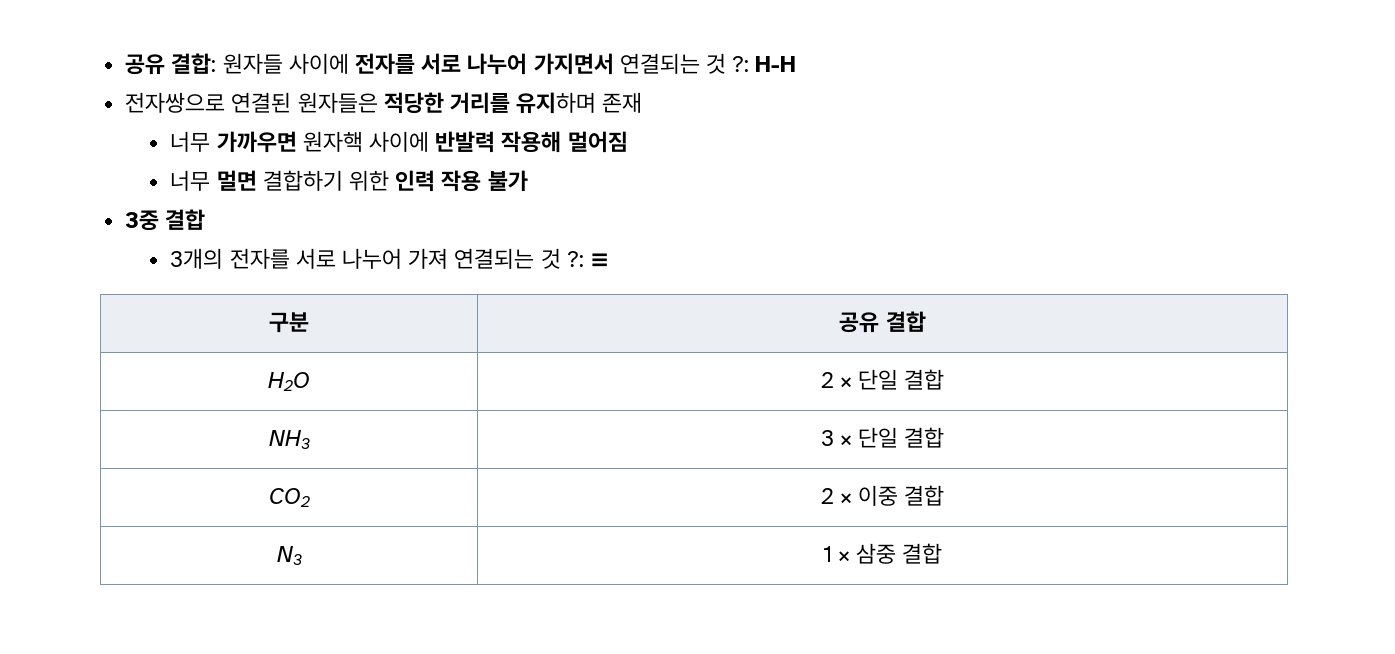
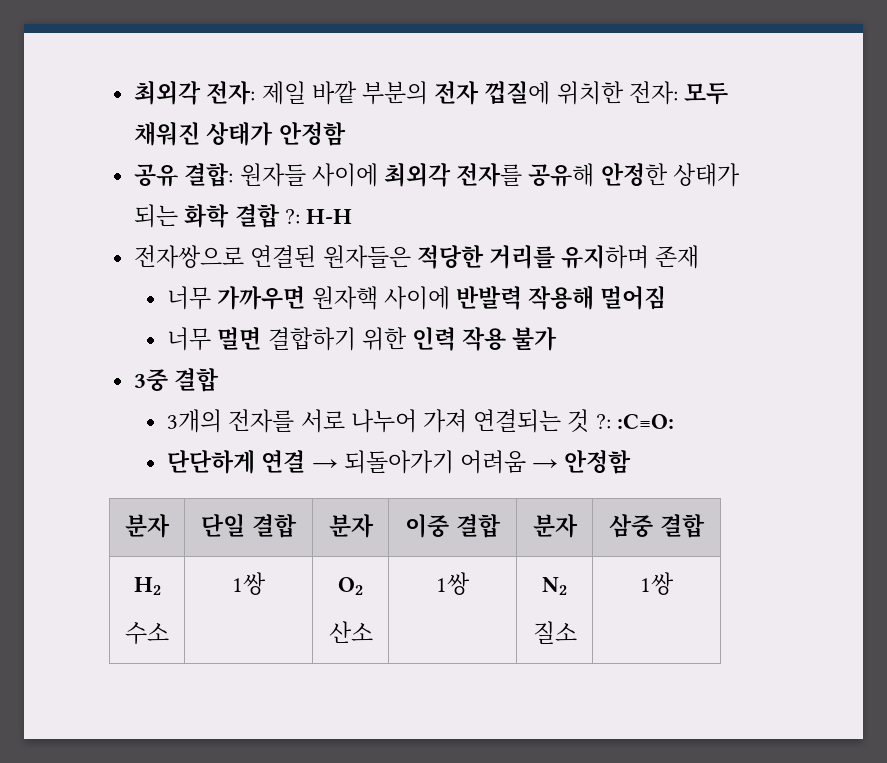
[125,53,727,75] 공유 결합: 원자들 사이에 전자를 서로 나누어 가지면서 연결되는 것 -> [134,81,729,105] [134,122,346,146] [134,163,740,187] [134,204,280,228] 최외각 전자: 제일 바깥 부분의 전자 껍질에 위치한 전자: 모두 채워진 상태가 안정함 // 공유 결합: 원자들 사이에 최외각 전자를 공유해 안정한 상태가 되는 화학 결합
[590,253,610,267] [269,312,309,333] [839,311,926,333] [268,372,310,391] [820,369,945,390] [268,430,310,449] [820,427,945,448] [268,488,310,507] [820,485,945,506] [276,546,302,565] [822,543,943,564] ≡ // 구분 | 공유 결합 // H2O | 2 × 단일 결합 // NH3 | 3 × 단일 결합 // CO2 | 2 × 이중 결합 // N3 | 1 × 삼중 결합 -> [616,414,674,429] [167,450,632,474] [125,514,170,538] [201,513,297,538] [328,514,374,538] [405,514,501,538] [532,514,578,538] [609,514,705,538] [133,577,161,595] [125,622,169,645] [232,572,266,595] [338,577,363,595] [328,621,373,643] [436,572,470,595] [542,577,567,595] [532,621,577,644] [640,572,674,595] :C≡O: // 단단하게 연결 → 되돌아가기 어려움 → 안정함 // 분자 | 단일 결합 | 분자 | 이중 결합 | 분자 | 삼중 결합 // H2 // 수소 | 1쌍 | O2 // 산소 | 1쌍 | N2 // 질소 | 1쌍

